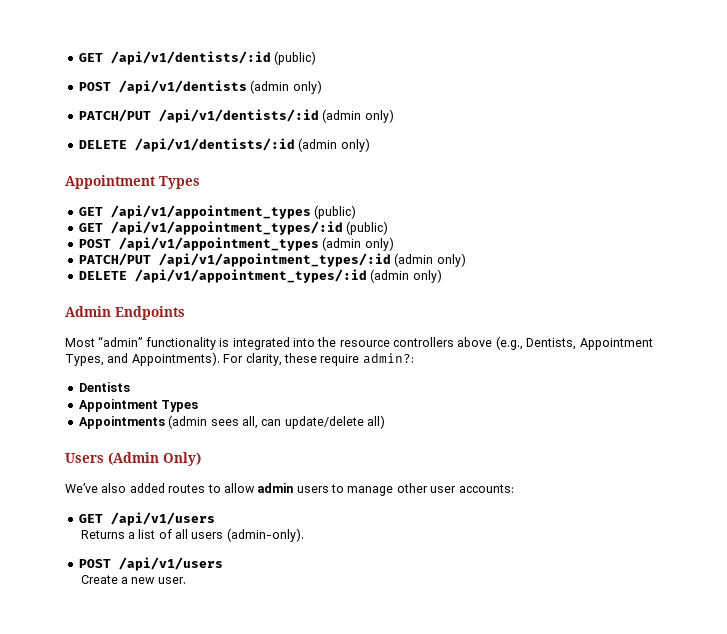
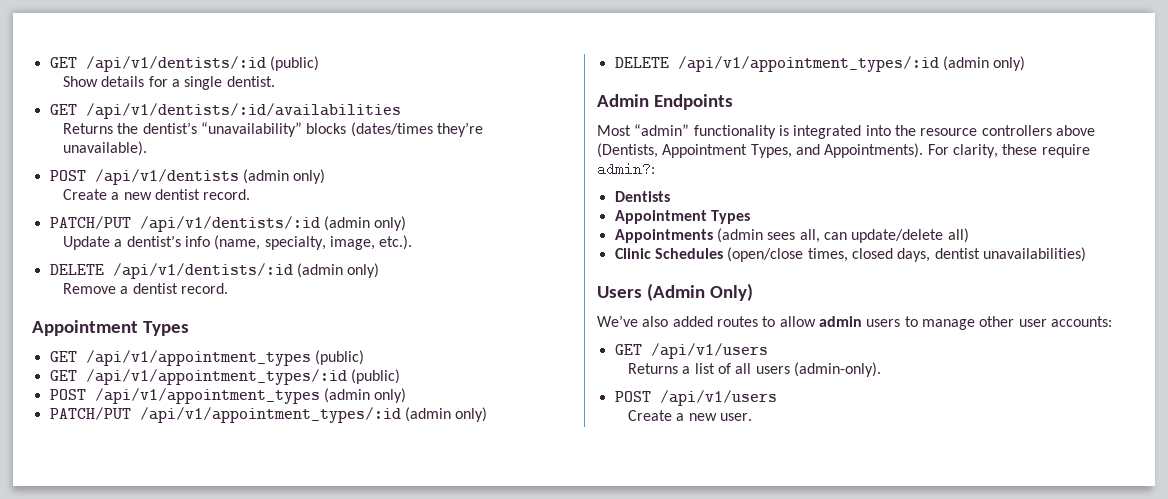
(317, 58) none -> [63,76,275,90] [49,103,401,119] [63,122,483,137] [63,141,148,156] // Show details for a single dentist. // GET /api/v1/dentists/:id/availabilities // Returns the dentist’s “unavailability” blocks (dates/times they’re unavailable).
(322, 87) none -> [63,189,251,200] // Create a new dentist record.
(394, 116) none -> [63,235,413,250] // Update a dentist’s info (name, specialty, image, etc.).
(370, 145) none -> [63,283,228,294] // Remove a dentist record.
[495,336,577,350] (e.g., Dentists, -> [597,143,658,158] (Dentists,
(385, 422) none -> [614,247,1086,262] // Clinic Schedules (open/close times, closed days, dentist unavailabilities)

